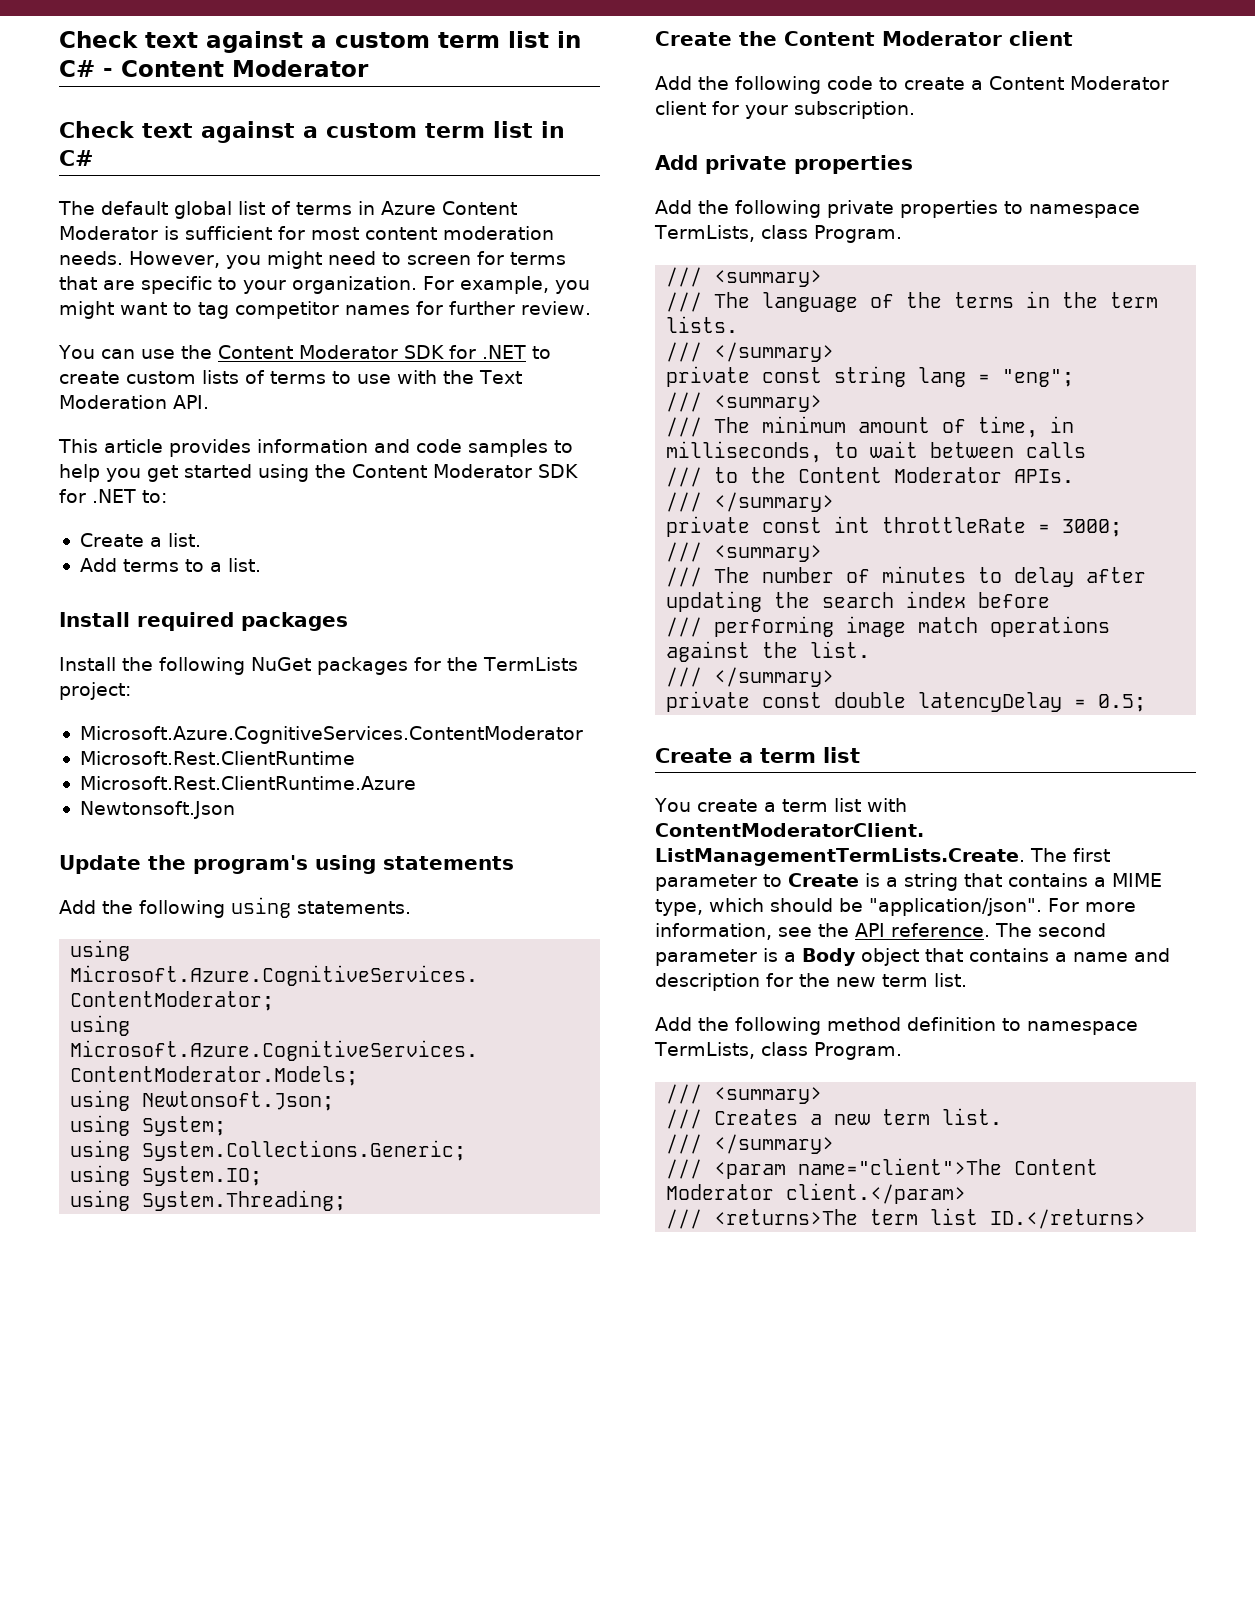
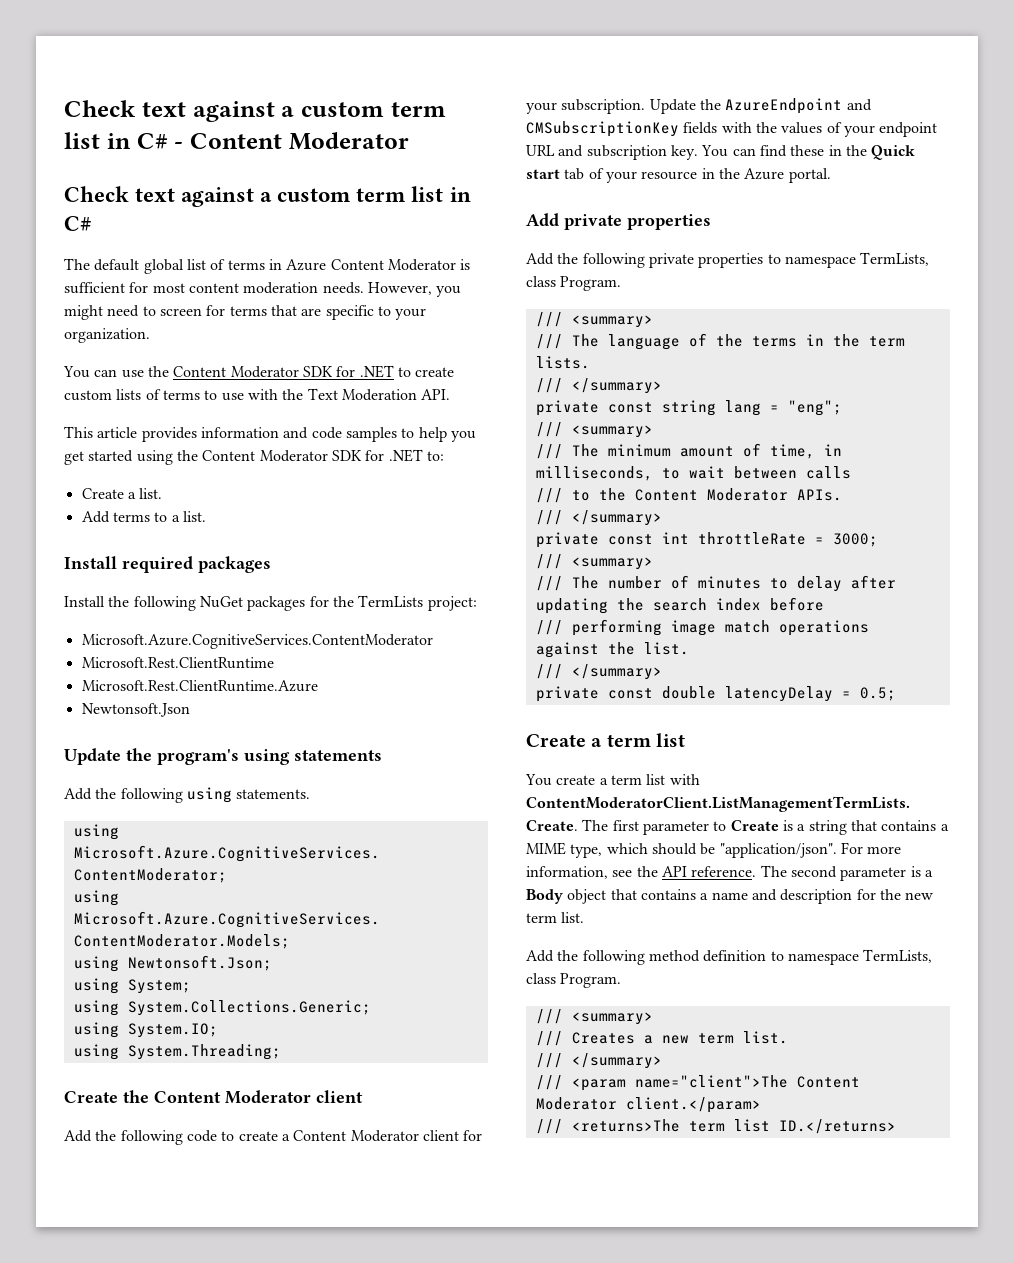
[423,276,590,294] [59,301,591,319] For example, you might want to tag competitor names for further review. -> (150, 335) none
(915, 110) none -> [649,98,872,114] [526,121,938,137] [526,145,916,160] [526,168,831,183] Update the AzureEndpoint and CMSubscriptionKey fields with the values of your endpoint URL and subscription key. You can find these in the Quick start tab of your resource in the Azure portal.

